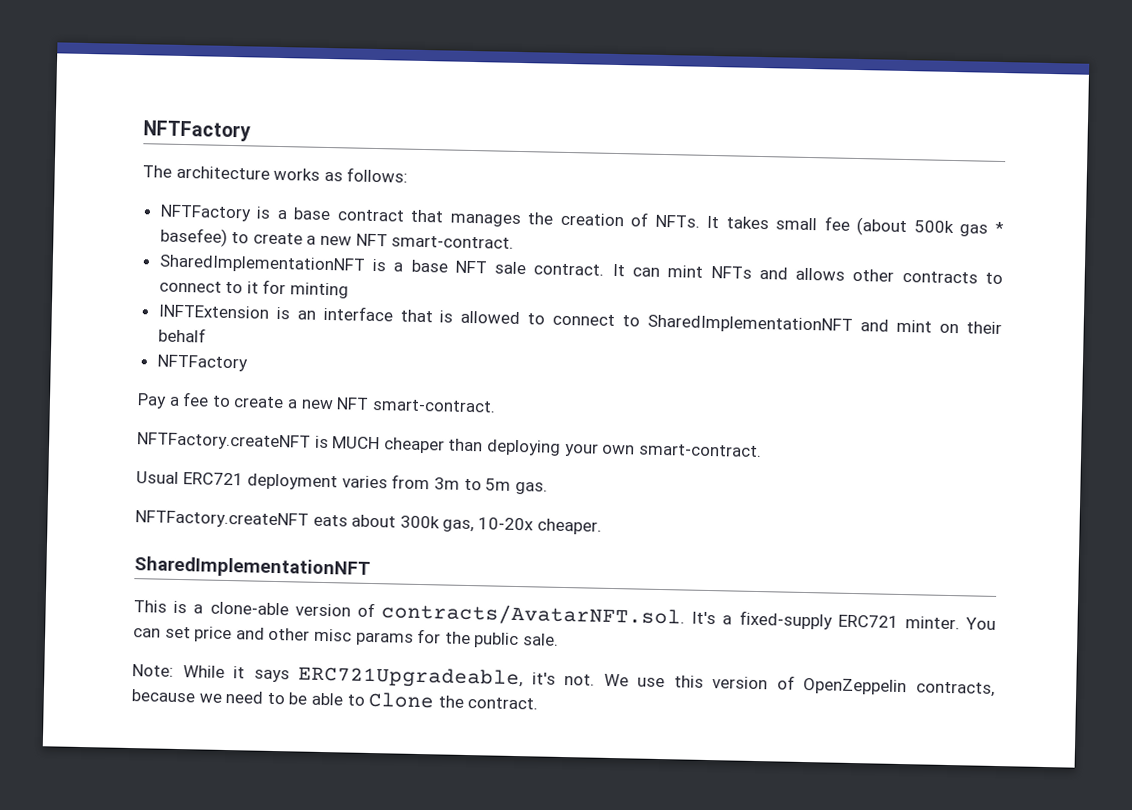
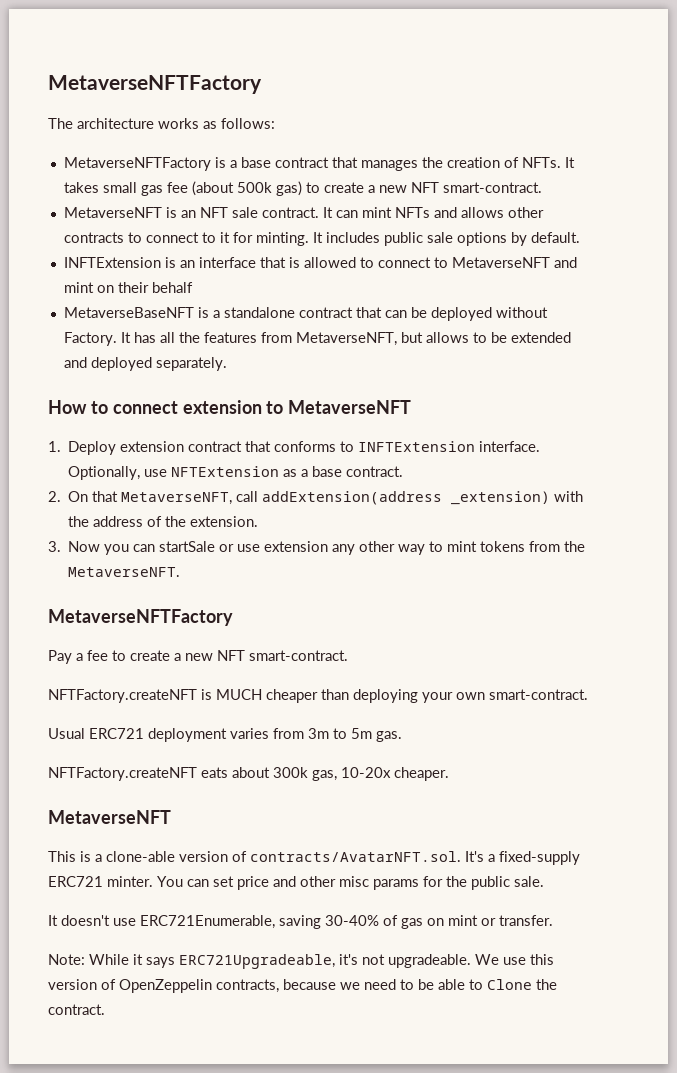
[143,120,251,142] NFTFactory -> [48,75,262,94] MetaverseNFTFactory
[159,204,252,222] NFTFactory -> [63,157,211,171] MetaverseNFTFactory
(818, 224) none -> [140,185,163,196] gas
[959,221,1004,237] [159,227,515,249] [158,254,448,274] gas * basefee) to create a new NFT smart-contract. // SharedImplementationNFT is a base -> [275,181,542,196] [63,207,196,218] gas) to create a new NFT smart-contract. // MetaverseNFT is an
[290,282,350,299] minting -> [255,232,580,246] minting. It includes public sale options by default.
[647,314,854,334] SharedImplementationNFT -> [451,257,550,268] MetaverseNFT
[156,354,248,372] NFTFactory -> [63,307,548,321] [63,332,571,346] [63,357,227,371] [48,400,412,414] [48,441,541,455] [68,466,404,480] [48,491,584,505] [68,516,259,527] [48,541,586,555] [68,567,181,577] [48,609,233,626] MetaverseBaseNFT is a standalone contract that can be deployed without Factory. It has all the features from MetaverseNFT, but allows to be extended and deployed separately. // How to connect extension to MetaverseNFT // 1. Deploy extension contract that conforms to INFTExtension interface. Optionally, use NFTExtension as a base contract. // 2. On that MetaverseNFT, call addExtension(address _extension) with the address of the extension. // 3. Now you can startSale or use extension any other way to mint tokens from the MetaverseNFT. // MetaverseNFTFactory
[134,556,371,579] SharedImplementationNFT -> [48,810,171,824] MetaverseNFT
(559, 639) none -> [48,915,553,929] // It doesn't use ERC721Enumerable, saving 30-40% of gas on mint or transfer.
[564,674,596,686] not. -> [362,954,471,968] not upgradeable.

